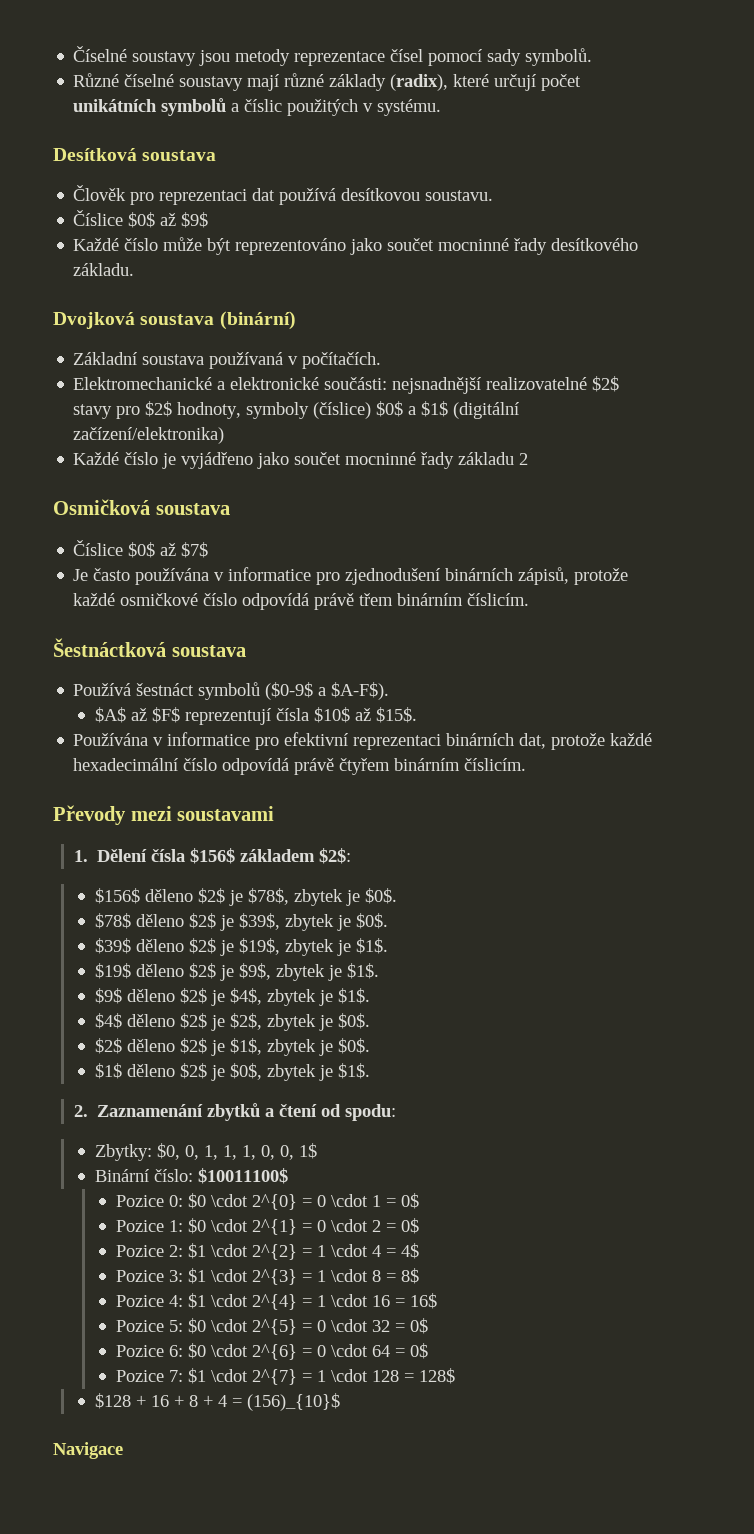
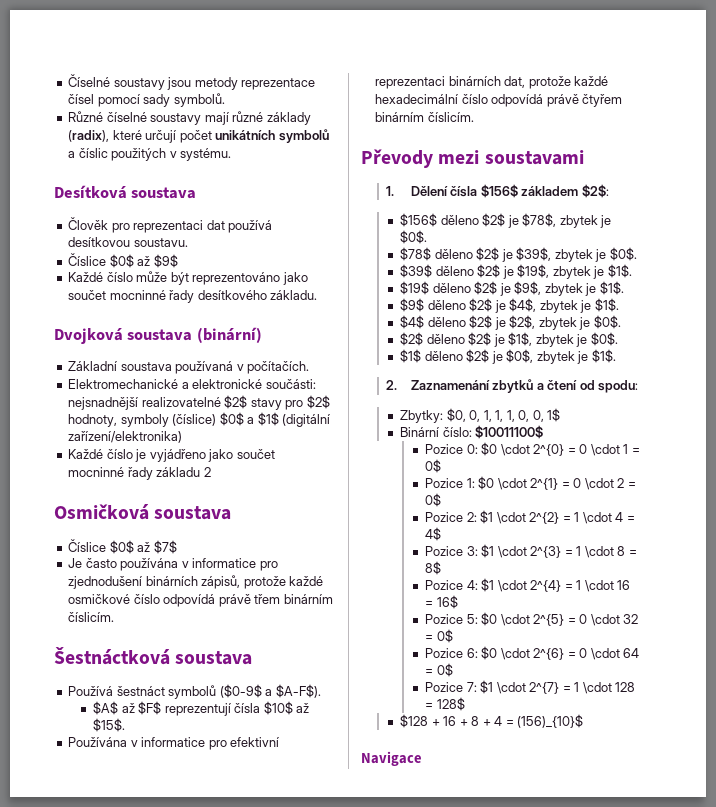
[73,427,225,444] začízení/elektronika) -> [68,431,183,443] zařízení/elektronika)

